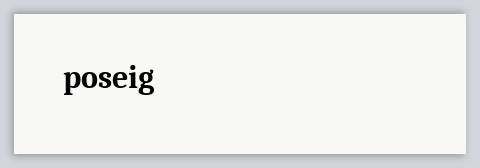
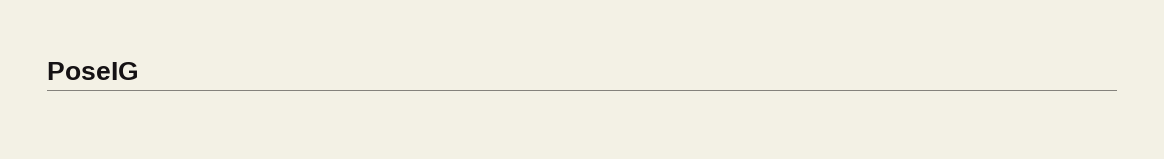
[63,65,154,95] poseig -> [47,62,139,80] PoseIG

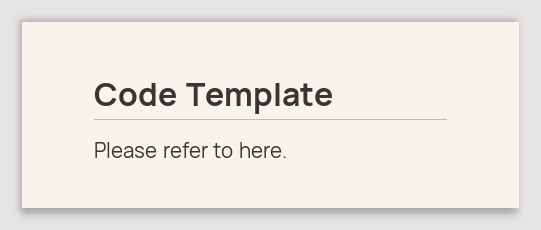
[47,62,139,80] PoseIG -> [94,83,333,114] [94,142,287,158] Code Template // Please refer to here.

